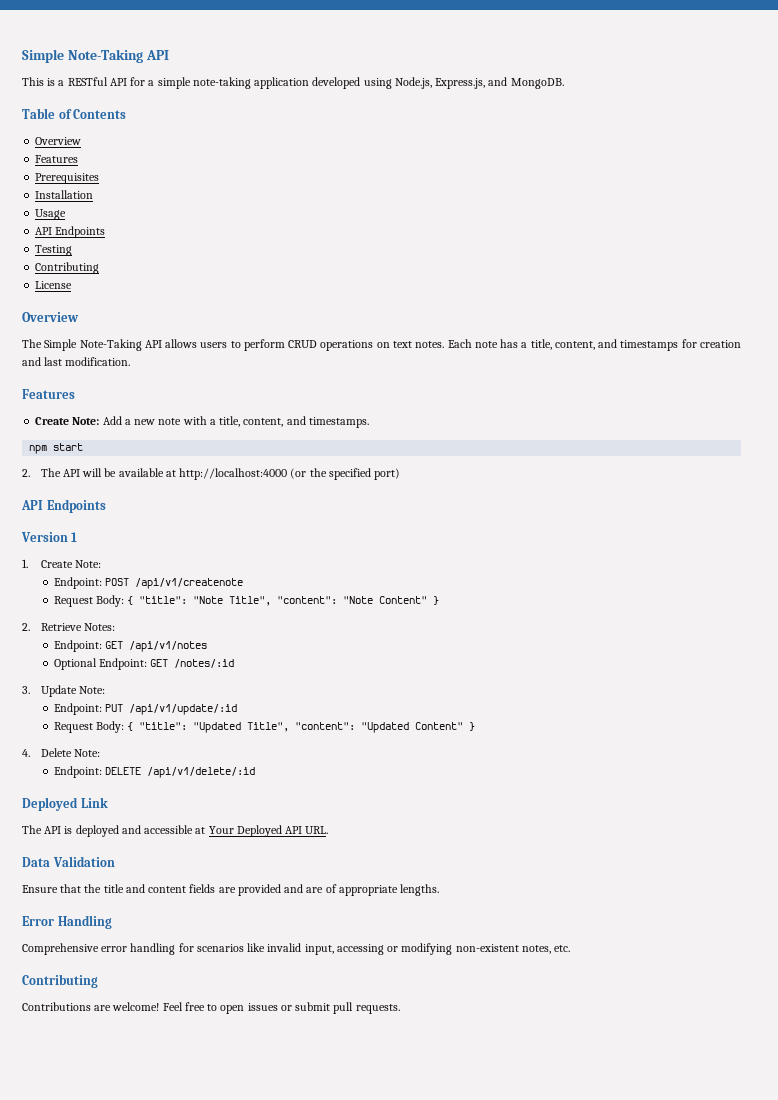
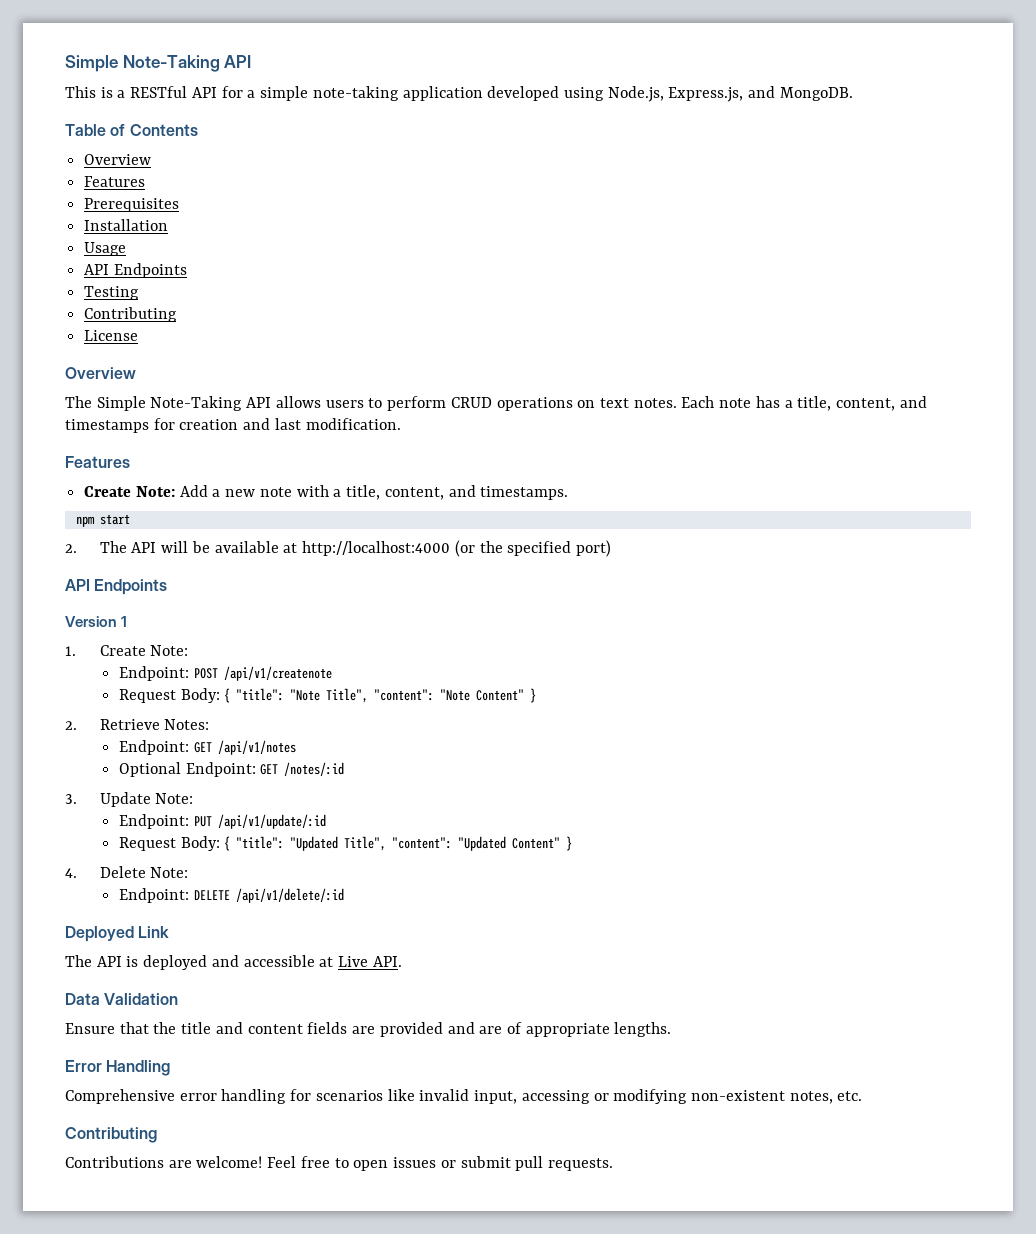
[208,825,329,837] Your Deployed API URL. -> [338,956,402,967] Live API.

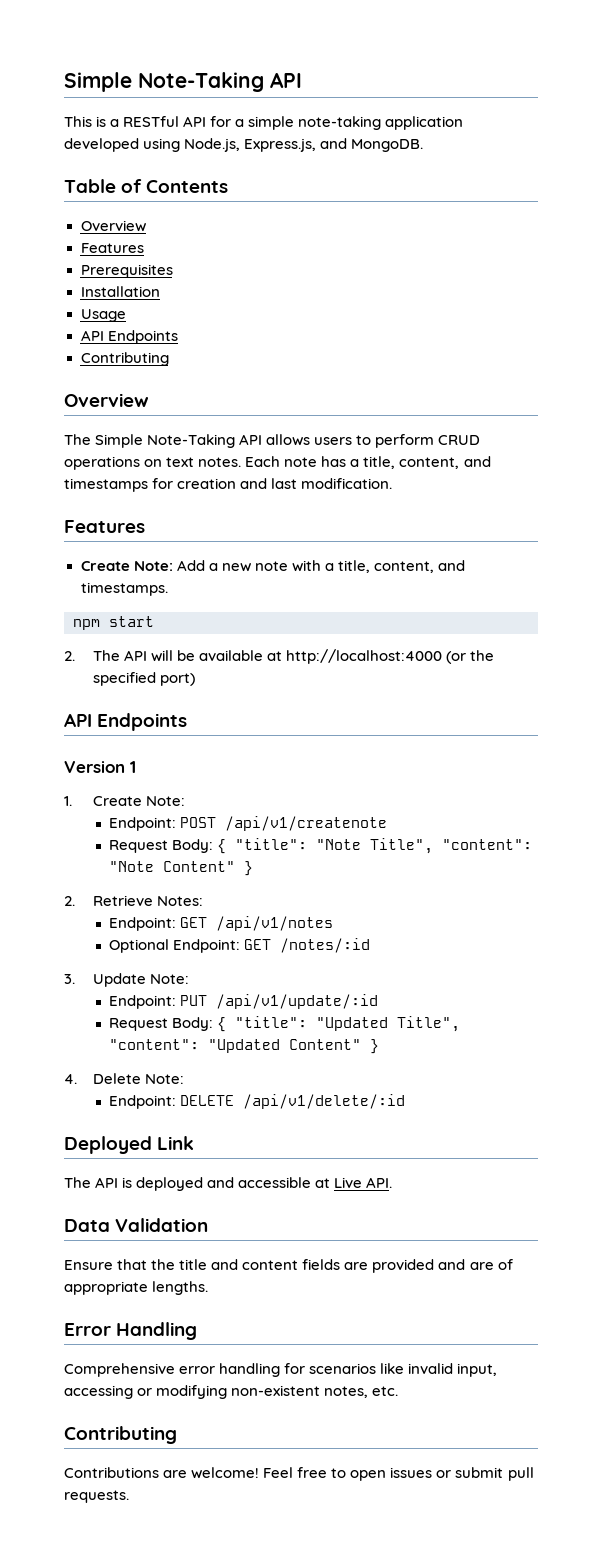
[84,286,140,300] [84,307,178,322] [84,330,139,341] // Testing // Contributing // License -> [80,352,169,366] // Contributing

